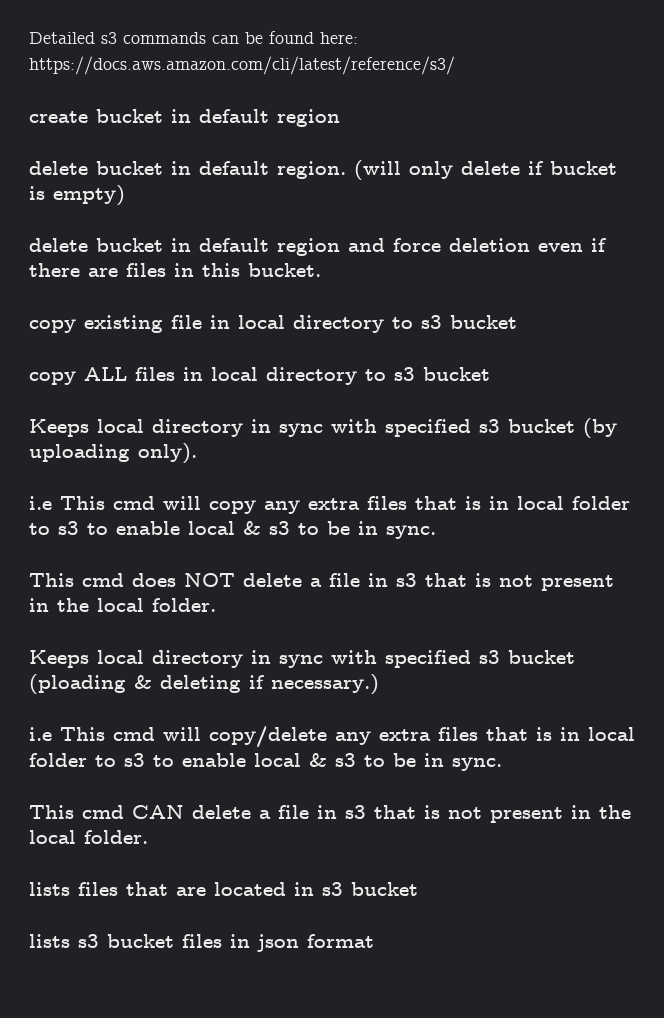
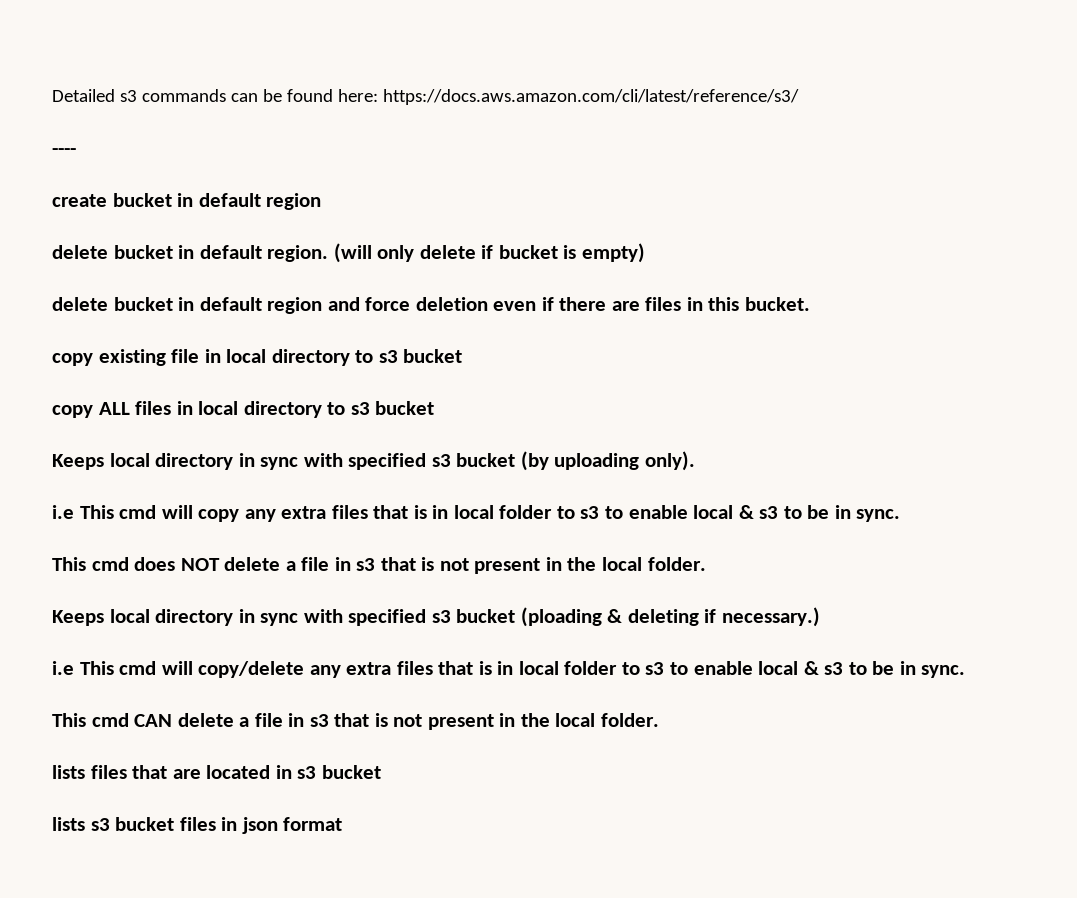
(455, 65) none -> [52,148,76,155] // ----

